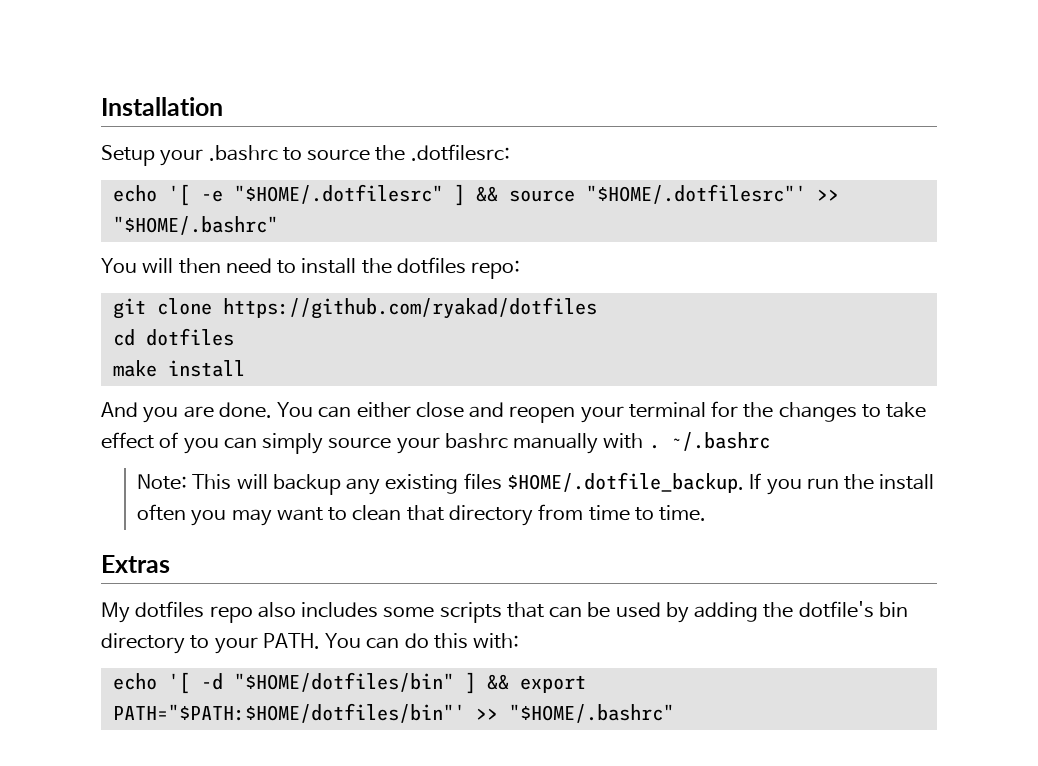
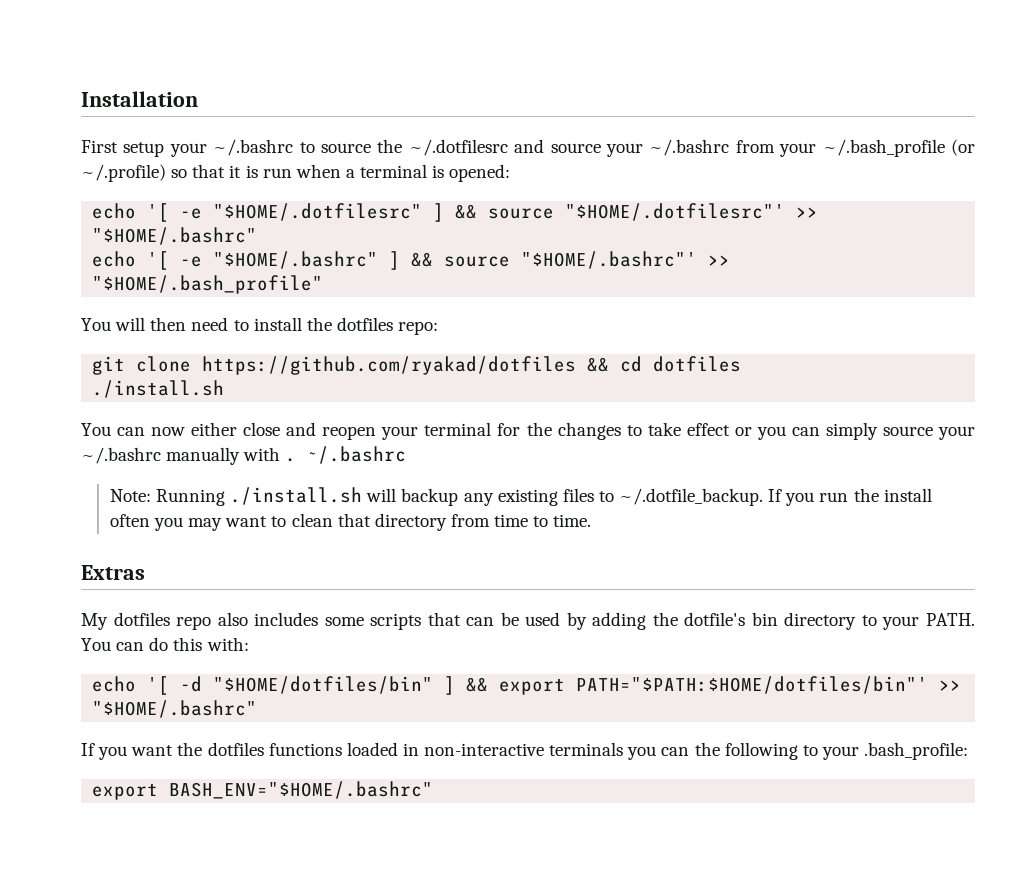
[101,144,510,166] Setup your .bashrc to source the .dotfilesrc: -> [81,139,975,157] [81,164,511,182] First setup your ~/.bashrc to source the ~/.dotfilesrc and source your ~/.bashrc from your ~/.bash_profile (or ~/.profile) so that it is run when a terminal is opened:
(278, 225) none -> [92,251,731,270] [92,275,324,294] // echo '[ -e "$HOME/.bashrc" ] && source "$HOME/.bashrc"' >> "$HOME/.bash_profile"
(597, 308) // -> [587,357,610,372] &&
[112,360,245,377] [101,402,352,423] make install // And you are done. You can -> [92,380,225,398] [81,423,186,436] ./install.sh // You can now
[159,432,179,448] of -> [734,427,752,436] or
[444,433,508,449] bashrc -> [81,447,161,464] ~/.bashrc
[192,474,232,490] This -> [156,487,363,506] Running ./install.sh
[507,472,745,493] $HOME/.dotfile_backup. -> [598,488,764,506] to ~/.dotfile_backup.
(674, 713) none -> [81,742,969,760] [92,781,434,800] // If you want the dotfiles functions loaded in non-interactive terminals you can the following to your .bash_profile: // export BASH_ENV="$HOME/.bashrc"

